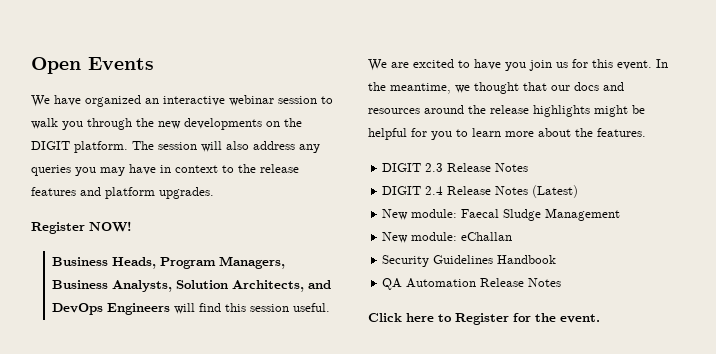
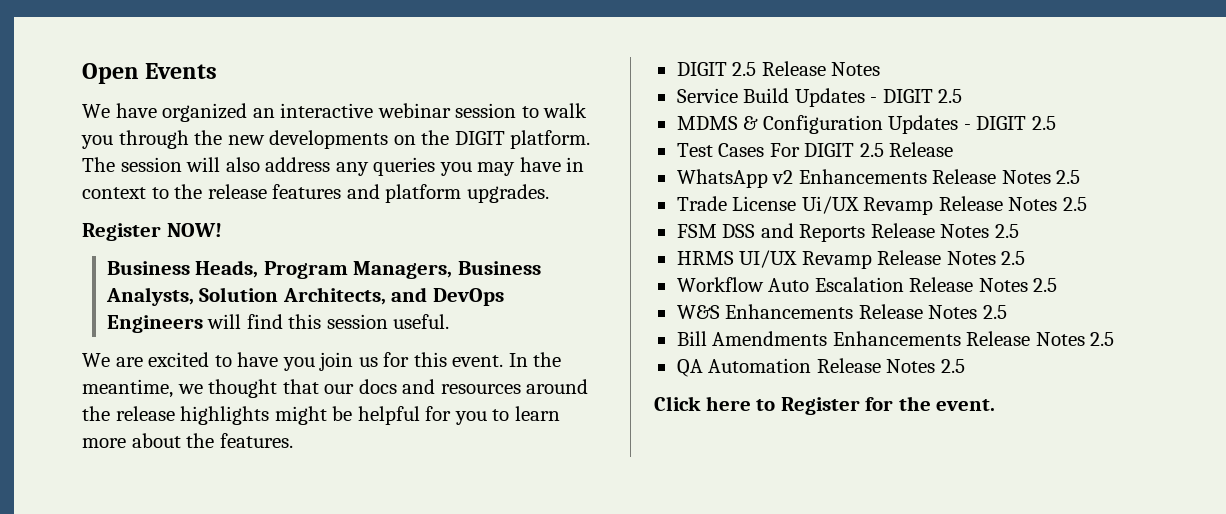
[425,163,529,172] [382,185,579,198] [382,208,621,221] [382,232,513,243] [382,255,557,267] 2.3 Release Notes // DIGIT 2.4 Release Notes (Latest) // New module: Faecal Sludge Management // New module: eChallan // Security Guidelines Handbook -> [732,61,881,76] [676,88,963,107] [676,115,1056,134] [676,142,954,157] [676,169,1081,188] [676,196,1087,215] [676,223,1019,242] [676,250,1026,269] [676,277,1058,292] [676,304,1007,319] [676,331,1115,346] 2.5 Release Notes // Service Build Updates - DIGIT 2.5 // MDMS & Configuration Updates - DIGIT 2.5 // Test Cases For DIGIT 2.5 Release // WhatsApp v2 Enhancements Release Notes 2.5 // Trade License Ui/UX Revamp Release Notes 2.5 // FSM DSS and Reports Release Notes 2.5 // HRMS UI/UX Revamp Release Notes 2.5 // Workflow Auto Escalation Release Notes 2.5 // W&S Enhancements Release Notes 2.5 // Bill Amendments Enhancements Release Notes 2.5
(562, 282) none -> [940,359,965,373] 2.5

